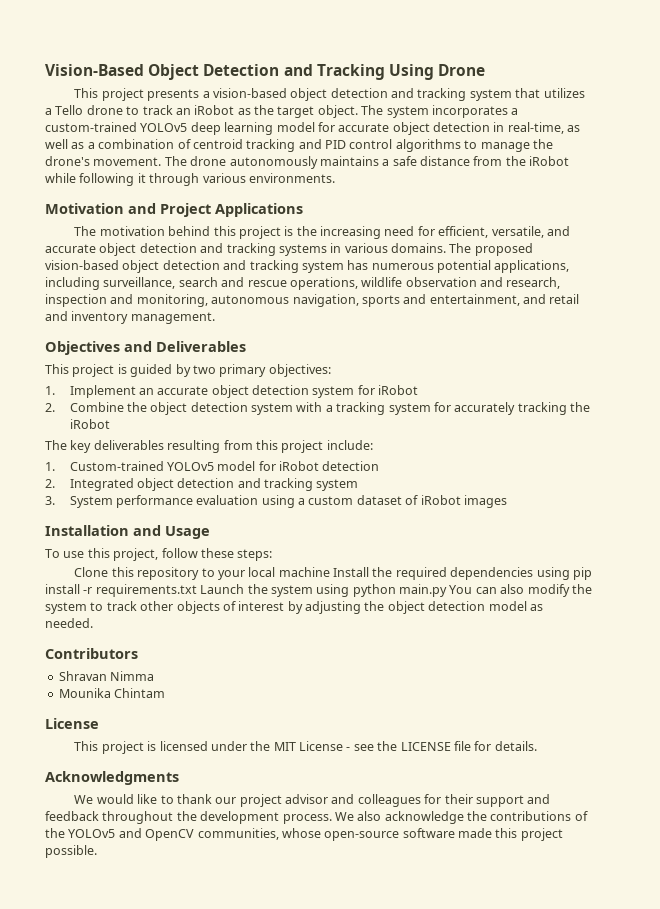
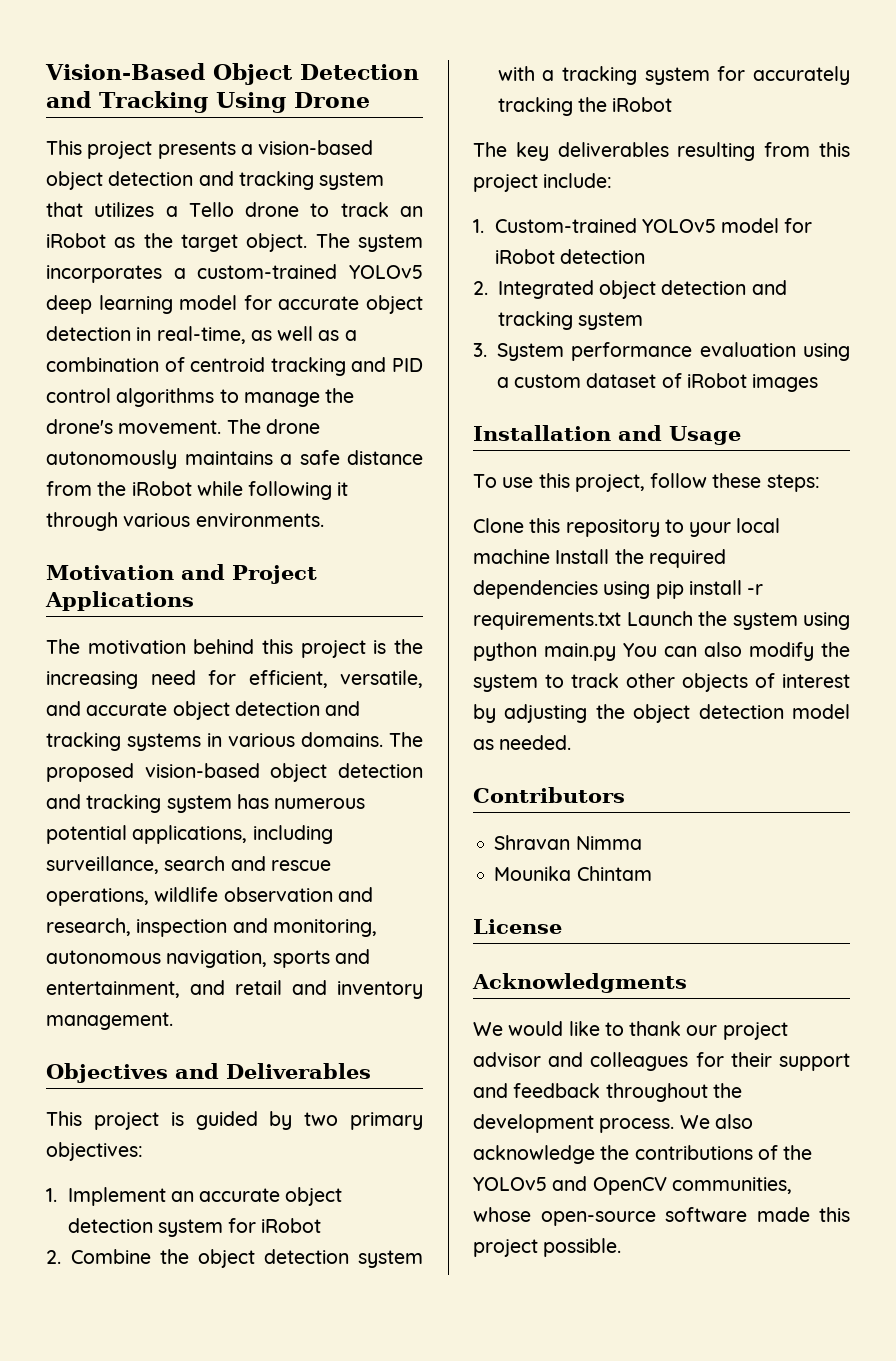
[74,741,537,754] // This project is licensed under the MIT License - see the LICENSE file for details. -> (562, 926) none

